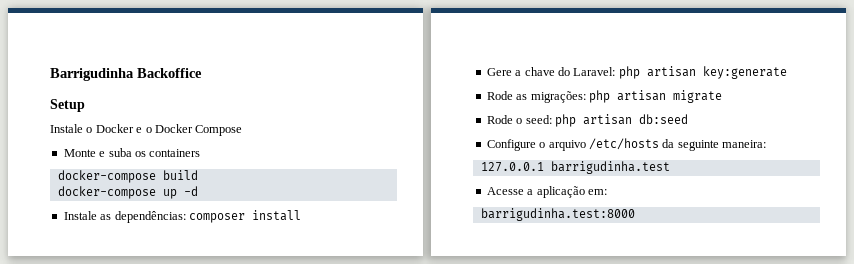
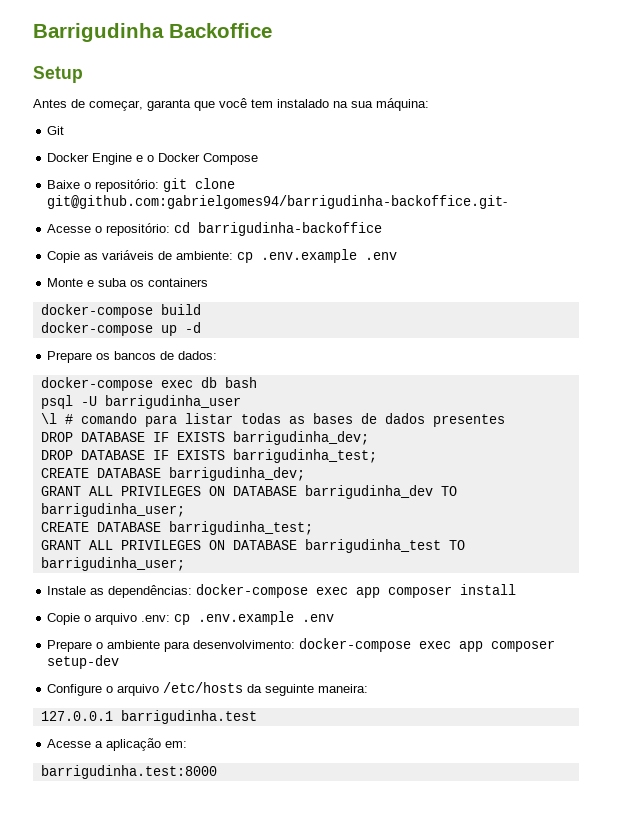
[50,124,243,136] Instale o Docker e o Docker Compose -> [33,98,429,111] [47,126,65,135] [47,153,259,165] [47,178,236,192] [47,195,508,209] [47,222,383,236] [47,249,398,263] Antes de começar, garanta que você tem instalado na sua máquina: // Git // Docker Engine e o Docker Compose // Baixe o repositório: git clone git@github.com:gabrielgomes94/barrigudinha-backoffice.git- // Acesse o repositório: cd barrigudinha-backoffice // Copie as variáveis de ambiente: cp .env.example .env
(198, 191) none -> [47,351,218,363] [40,377,257,391] [40,395,241,409] [40,413,505,427] [40,431,369,445] [40,449,377,463] [40,467,305,481] [40,485,457,499] [40,503,185,517] [40,521,313,535] [40,539,465,553] [40,557,185,571] // Prepare os bancos de dados: // docker-compose exec db bash // psql -U barrigudinha_user // \l # comando para listar todas as bases de dados presentes // DROP DATABASE IF EXISTS barrigudinha_dev; // DROP DATABASE IF EXISTS barrigudinha_test; // CREATE DATABASE barrigudinha_dev; // GRANT ALL PRIVILEGES ON DATABASE barrigudinha_dev TO barrigudinha_user; // CREATE DATABASE barrigudinha_test; // GRANT ALL PRIVILEGES ON DATABASE barrigudinha_test TO barrigudinha_user;
(186, 217) none -> [196,584,381,598] docker-compose exec app
[486,66,787,79] [486,90,722,103] [486,114,688,127] Gere a chave do Laravel: php artisan key:generate // Rode as migrações: php artisan migrate // Rode o seed: php artisan db:seed -> [47,611,335,625] [47,638,556,652] [47,655,120,669] Copie o arquivo .env: cp .env.example .env // Prepare o ambiente para desenvolvimento: docker-compose exec app composer setup-dev

